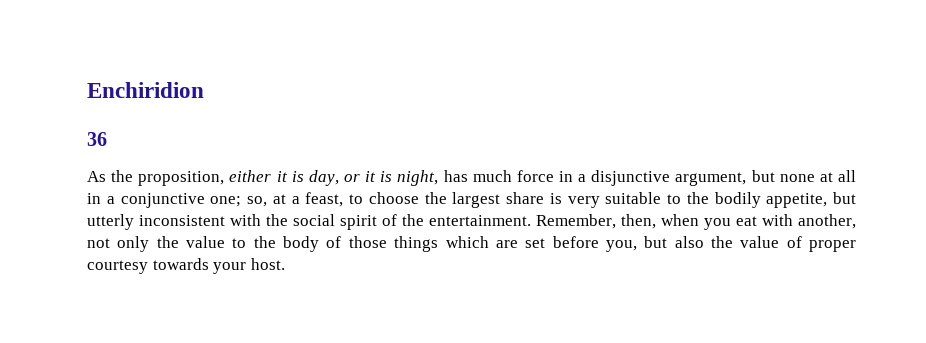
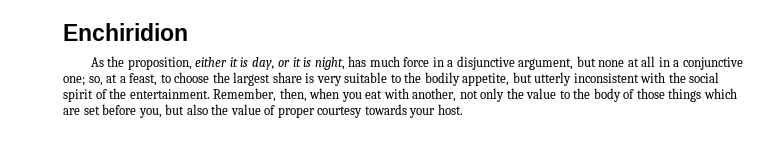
[87,132,107,146] // 36 -> (188, 32) none

